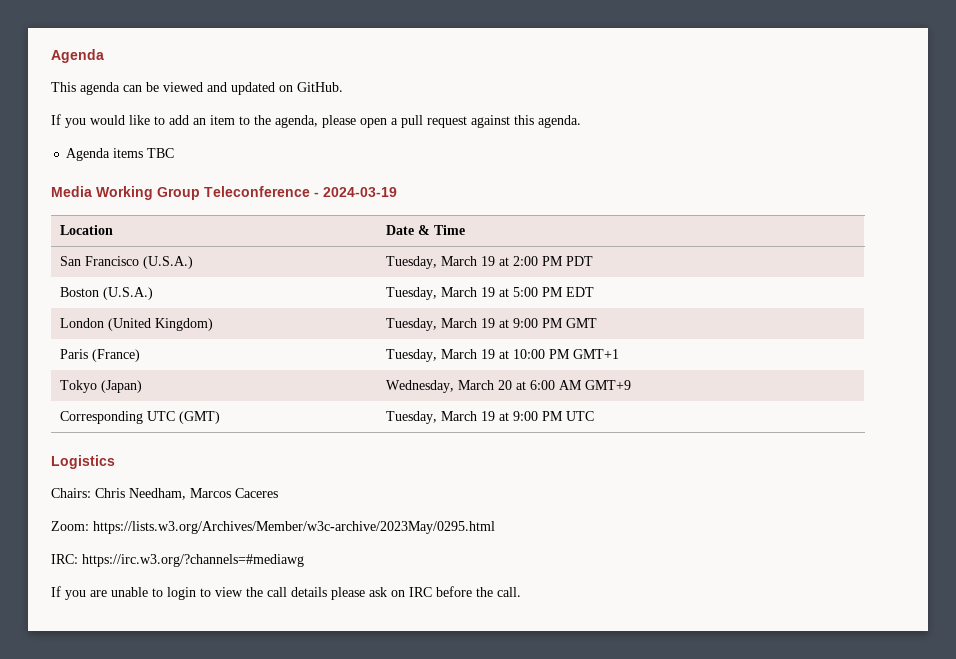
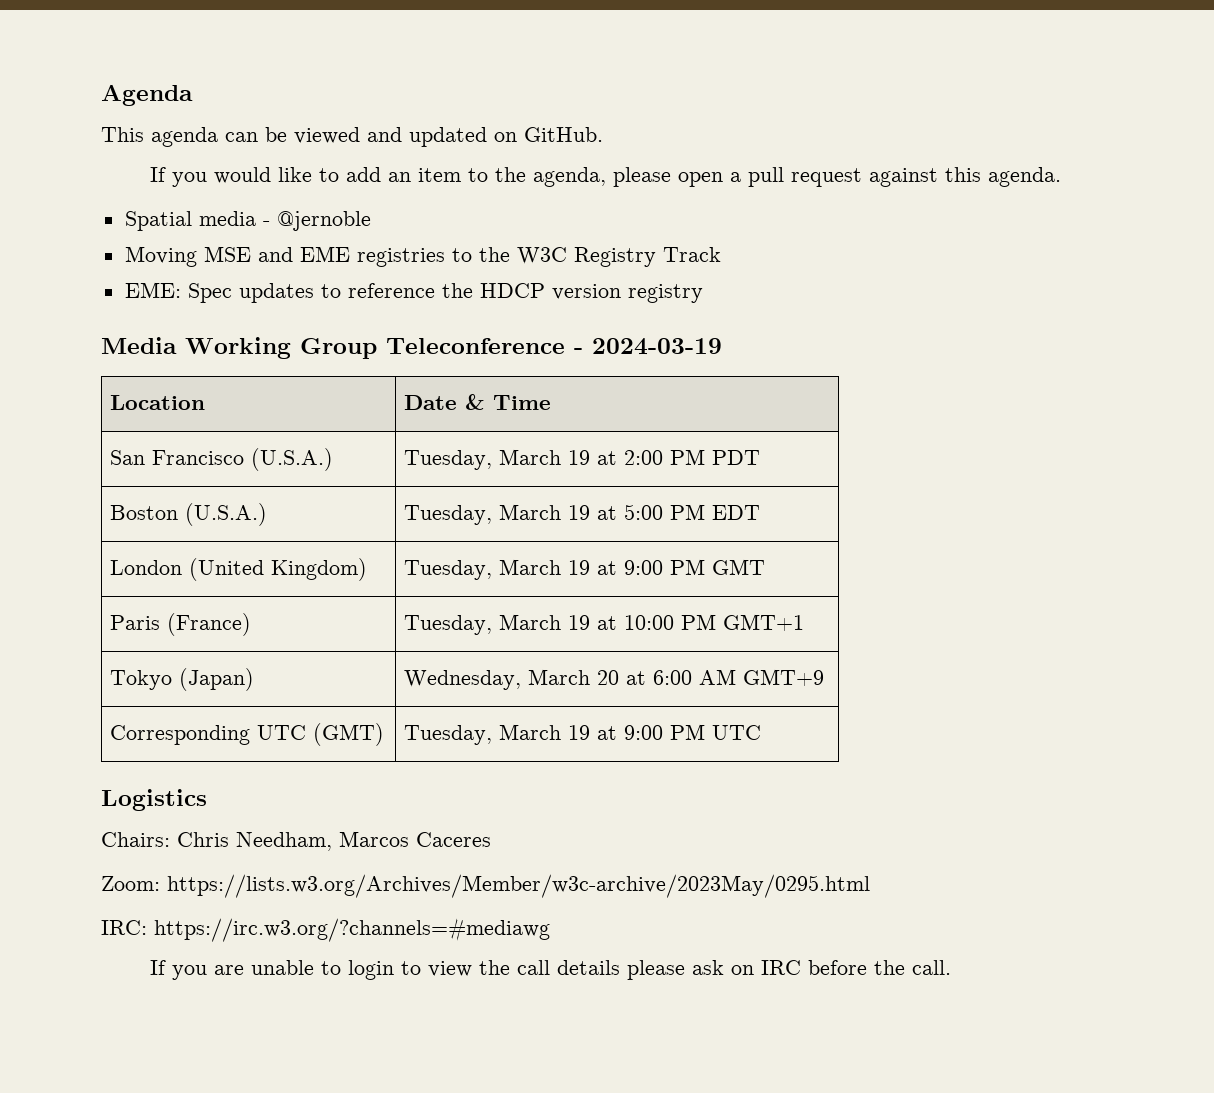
[66,148,175,161] Agenda items TBC -> [124,211,371,231] [124,246,721,267] [124,282,703,303] Spatial media - @jernoble // Moving MSE and EME registries to the W3C Registry Track // EME: Spec updates to reference the HDCP version registry

